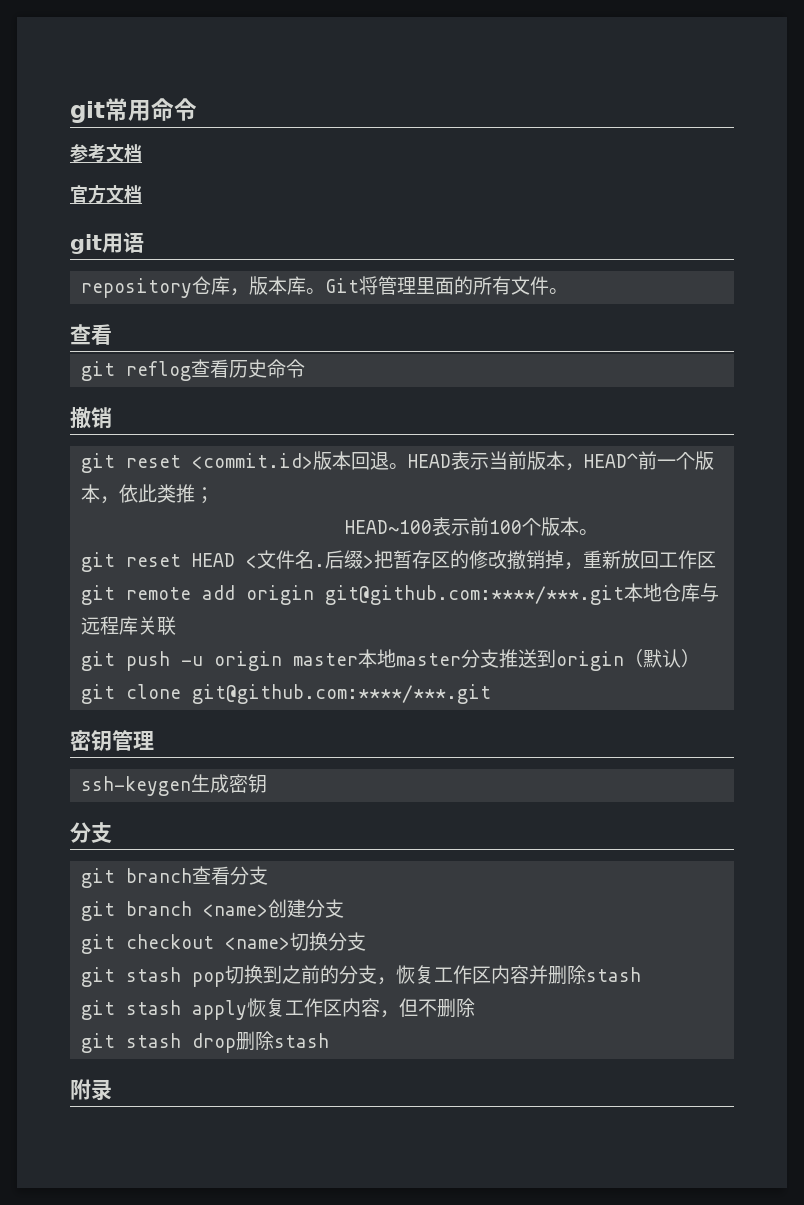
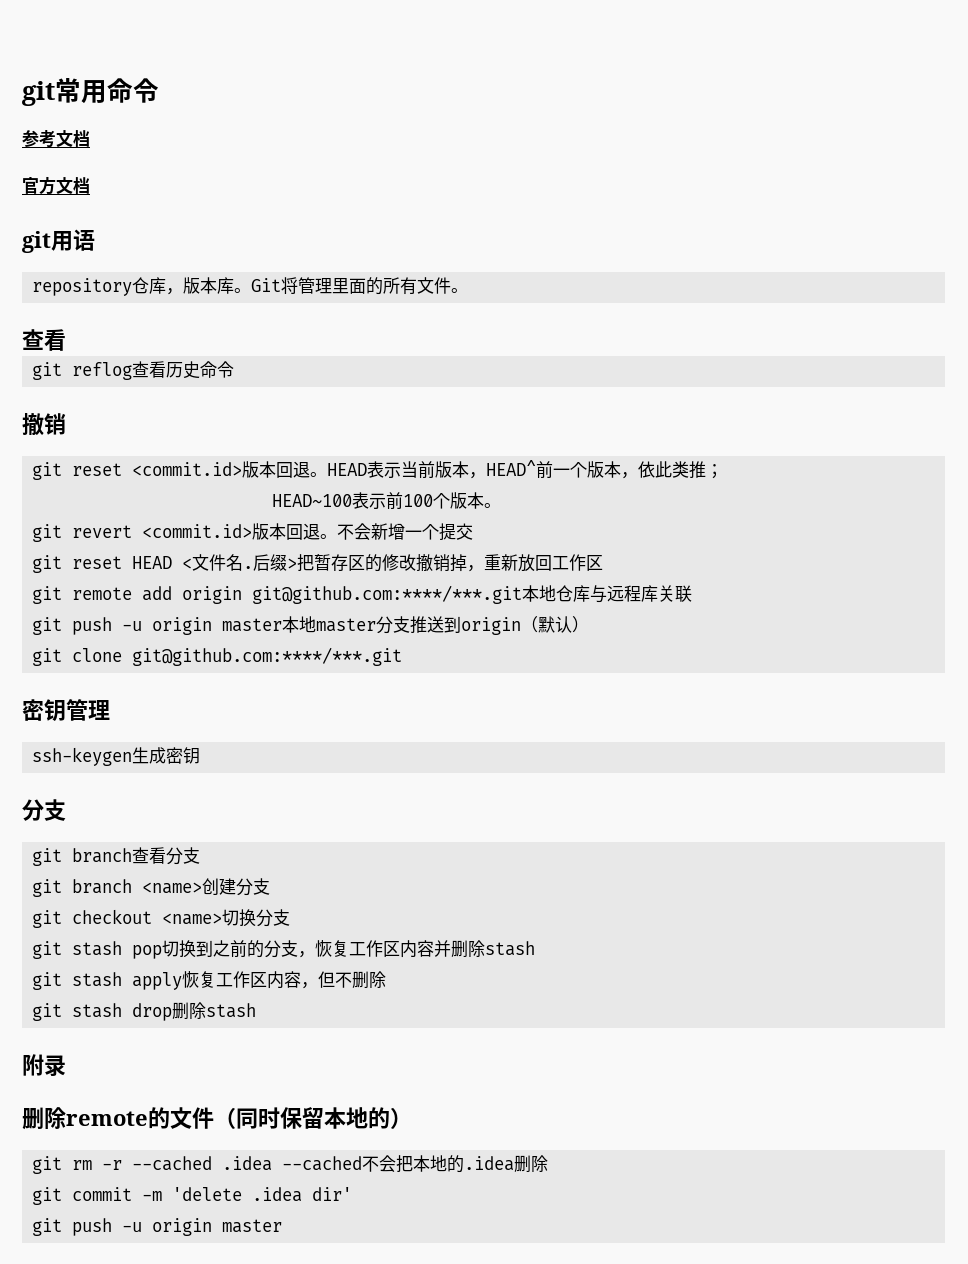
(598, 532) none -> [32,523,474,542] // git revert <commit.id>版本回退。不会新增一个提交
(112, 1090) none -> [22,1107,412,1130] [32,1155,549,1174] [32,1187,353,1205] [32,1218,283,1236] // 删除remote的文件（同时保留本地的） // git rm -r --cached .idea --cached不会把本地的.idea删除 // git commit -m 'delete .idea dir' // git push -u origin master

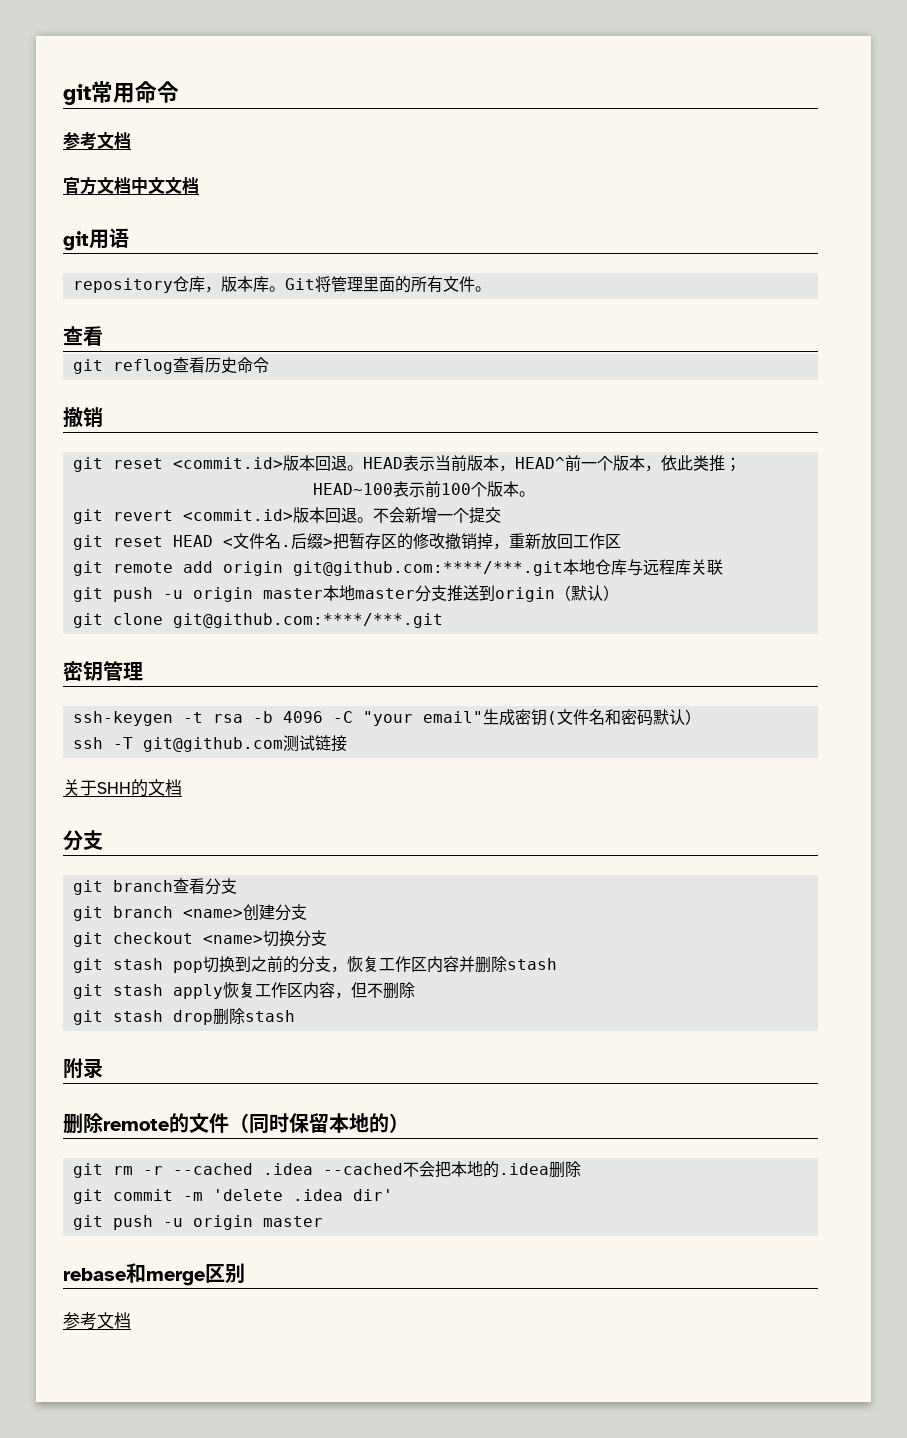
(90, 185) none -> [131,177,199,195] 中文文档
[132,747,201,764] 生成密钥 -> [183,709,702,726] [73,735,348,752] [63,779,182,797] -t rsa -b 4096 -C "your email"生成密钥(文件名和密码默认） // ssh -T git@github.com测试链接 // 关于SHH的文档
(283, 1226) none -> [63,1263,245,1286] [63,1312,131,1330] // rebase和merge区别 // 参考文档

